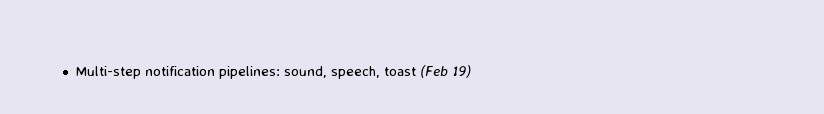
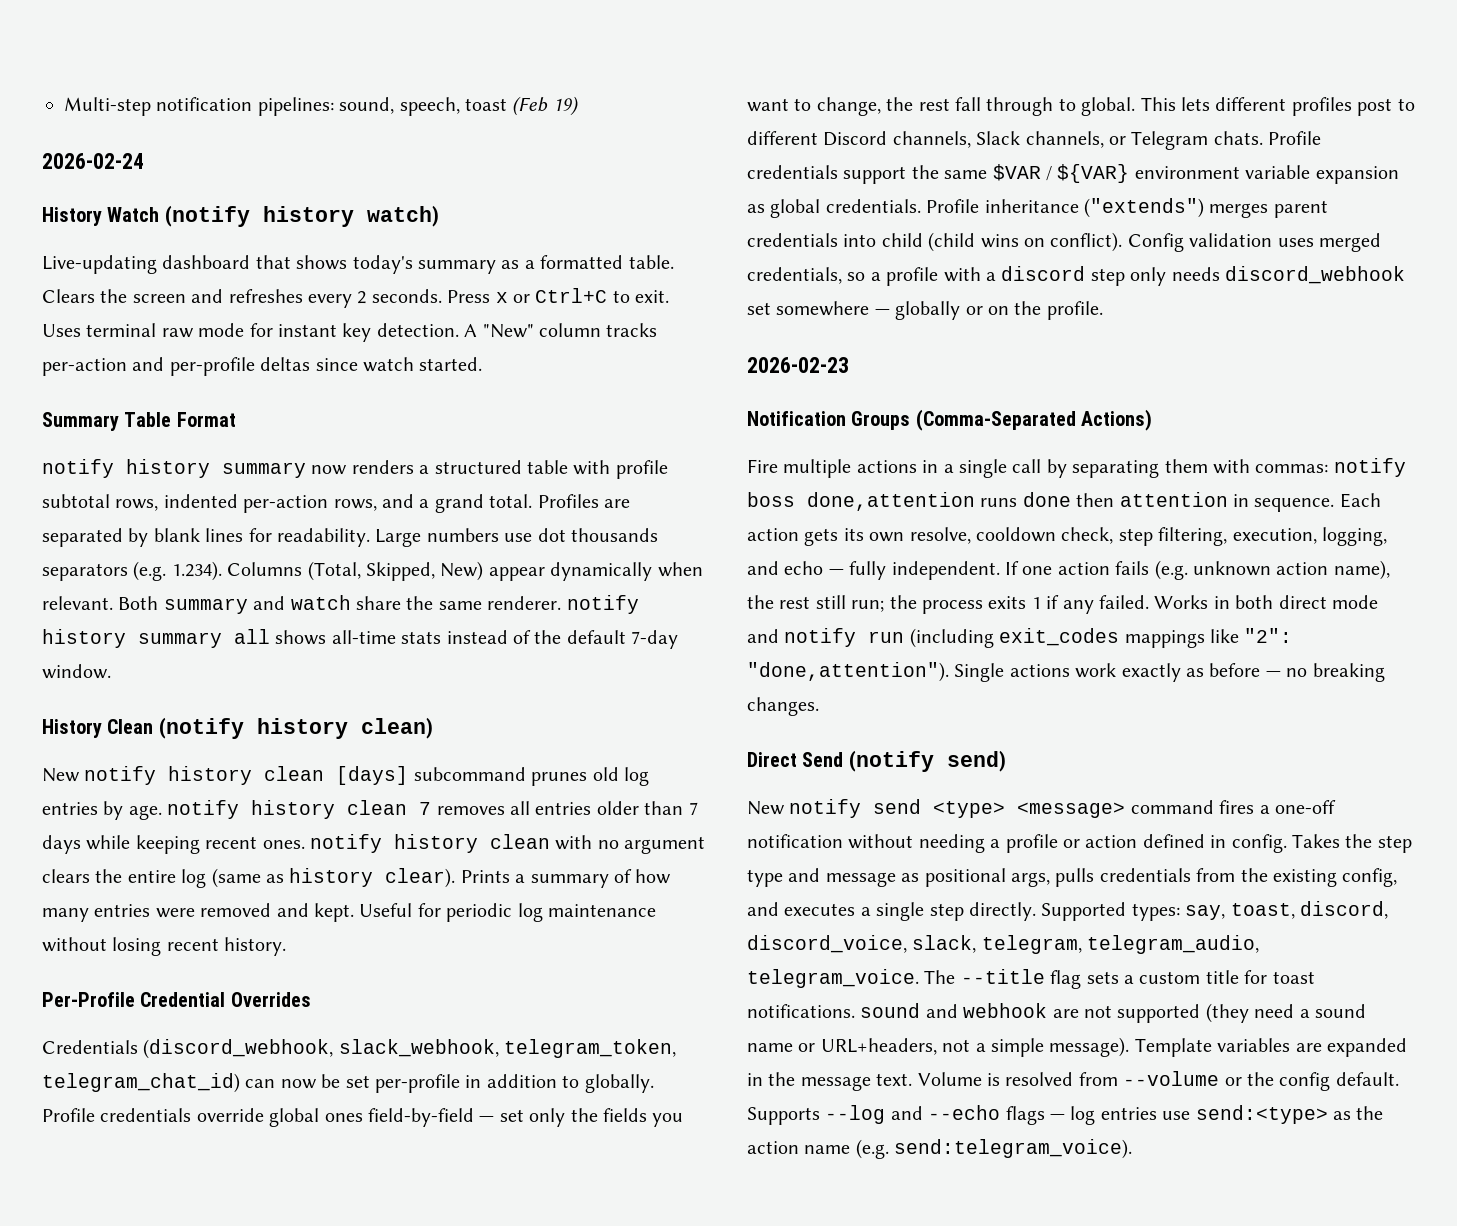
(471, 71) none -> [42,153,144,169] [42,205,439,227] [42,255,674,274] [42,288,670,308] [42,323,658,342] [42,357,483,376] [42,412,236,431] [42,459,668,479] [42,494,630,513] [42,528,658,547] [42,561,703,581] [42,595,639,614] [42,629,679,649] [42,664,111,679] [42,717,433,739] [42,766,649,786] [42,800,698,820] [42,834,706,854] [42,868,672,888] [42,903,656,922] [42,937,287,956] [42,992,311,1007] [42,1039,677,1059] [42,1073,654,1093] [42,1108,684,1127] [747,97,1415,116] [747,131,1322,150] [747,164,1399,184] [747,198,1328,218] [747,232,1381,252] [747,266,1405,286] [747,301,1103,320] [747,357,849,373] [747,409,1153,431] [747,458,1406,478] [747,492,1381,512] [747,527,1387,546] [747,560,1390,580] [747,595,1378,614] [747,628,1293,648] [747,662,1385,682] [747,697,819,716] [747,750,1006,772] [747,799,1336,818] [747,834,1412,853] [747,868,1398,887] [747,901,1388,921] [747,935,1260,954] [747,969,1315,989] [747,1003,1366,1023] [747,1037,1407,1057] [747,1071,1399,1091] [747,1105,1384,1125] [747,1139,1133,1159] // 2026-02-24 // History Watch (notify history watch) // Live-updating dashboard that shows today's summary as a formatted table. Clears the screen and refreshes every 2 seconds. Press x or Ctrl+C to exit. Uses terminal raw mode for instant key detection. A "New" column tracks per-action and per-profile deltas since watch started. // Summary Table Format // notify history summary now renders a structured table with profile subtotal rows, indented per-action rows, and a grand total. Profiles are separated by blank lines for readability. Large numbers use dot thousands separators (e.g. 1.234). Columns (Total, Skipped, New) appear dynamically when relevant. Both summary and watch share the same renderer. notify history summary all shows all-time stats instead of the default 7-day window. // History Clean (notify history clean) // New notify history clean [days] subcommand prunes old log entries by age. notify history clean 7 removes all entries older than 7 days while keeping recent ones. notify history clean with no argument clears the entire log (same as history clear). Prints a summary of how many entries were removed and kept. Useful for periodic log maintenance without losing recent history. // Per-Profile Credential Overrides // Credentials (discord_webhook, slack_webhook, telegram_token, telegram_chat_id) can now be set per-profile in addition to globally. Profile credentials override global ones field-by-field — set only the fields you want to change, the rest fall through to global. This lets different profiles post to different Discord channels, Slack channels, or Telegram chats. Profile credentials support the same $VAR / ${VAR} environment variable expansion as global credentials. Profile inheritance ("extends") merges parent credentials into child (child wins on conflict). Config validation uses merged credentials, so a profile with a discord step only needs discord_webhook set somewhere — globally or on the profile. // 2026-02-23 // Notification Groups (Comma-Separated Actions) // Fire multiple actions in a single call by separating them with commas: notify boss done,attention runs done then attention in sequence. Each action gets its own resolve, cooldown check, step filtering, execution, logging, and echo — fully independent. If one action fails (e.g. unknown action name), the rest still run; the process exits 1 if any failed. Works in both direct mode and notify run (including exit_codes mappings like "2": "done,attention"). Single actions work exactly as before — no breaking changes. // Direct Send (notify send) // New notify send <type> <message> command fires a one-off notification without needing a profile or action defined in config. Takes the step type and message as positional args, pulls credentials from the existing config, and executes a single step directly. Supported types: say, toast, discord, discord_voice, slack, telegram, telegram_audio, telegram_voice. The --title flag sets a custom title for toast notifications. sound and webhook are not supported (they need a sound name or URL+headers, not a simple message). Template variables are expanded in the message text. Volume is resolved from --volume or the config default. Supports --log and --echo flags — log entries use send:<type> as the action name (e.g. send:telegram_voice).

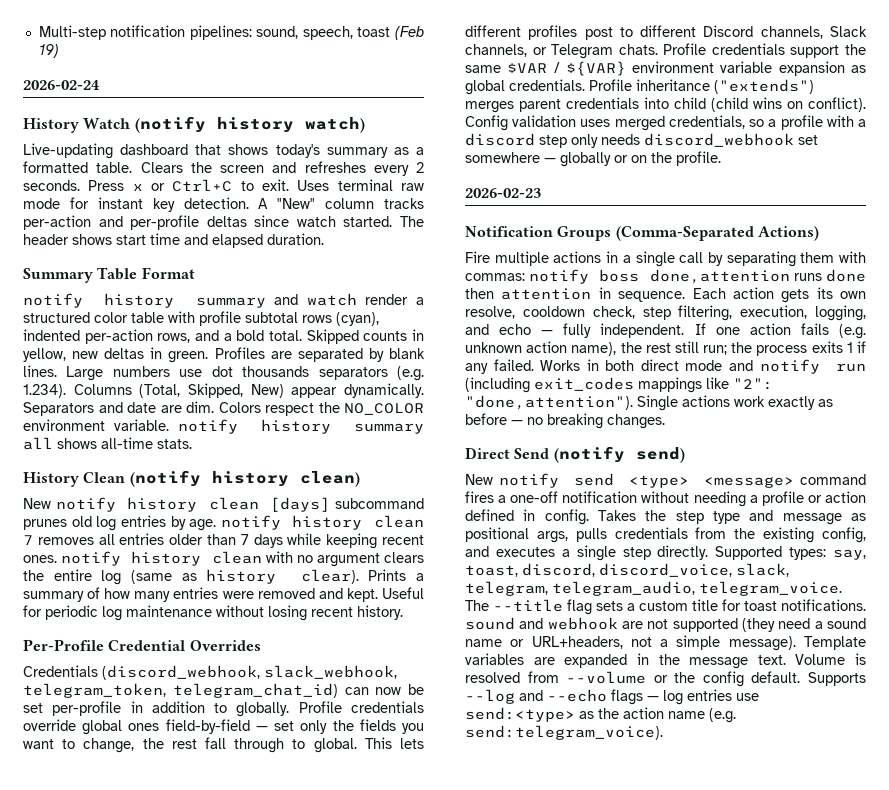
(483, 364) none -> [400,216,424,227] [23,233,324,248] The header shows start time and elapsed duration.
[311,460,414,475] now renders -> [274,293,409,306] and watch render
(522, 467) none -> [94,312,128,323] color
[115,499,159,511] rows, -> [302,312,379,326] rows (cyan),
[434,494,533,513] grand total. -> [236,329,424,344] [23,347,209,363] bold total. Skipped counts in yellow, new deltas in green.
[205,528,370,547] lines for readability. -> [23,365,57,377] lines.
[550,562,703,581] [42,595,562,614] dynamically when relevant. Both summary and watch share the same renderer. -> [344,383,424,398] [23,401,424,416] [23,419,170,431] dynamically. Separators and date are dim. Colors respect the NO_COLOR environment variable.
[401,630,679,649] [42,664,111,679] stats instead of the default 7-day window. -> [157,439,192,449] stats.

